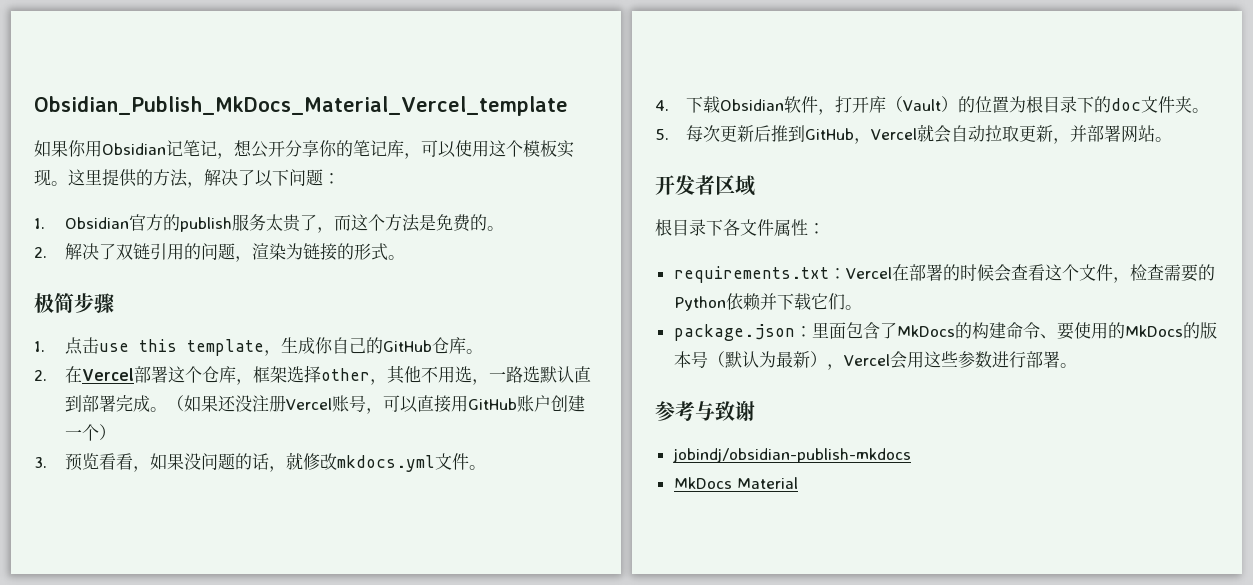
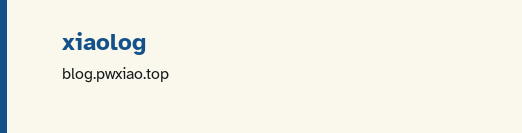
[34,96,568,116] [34,140,574,159] [34,169,340,188] [34,214,505,233] [34,243,406,262] [34,293,114,313] [34,337,484,356] [34,365,592,385] [65,395,586,414] [65,424,117,441] [34,452,487,472] [655,96,1210,115] [655,124,1173,144] [655,175,755,196] [655,219,825,236] [673,264,1215,283] [673,293,862,311] [673,322,1217,341] [673,351,1077,370] [655,401,755,421] [671,448,911,463] [673,477,798,489] Obsidian_Publish_MkDocs_Material_Vercel_template // 如果你用Obsidian记笔记，想公开分享你的笔记库，可以使用这个模板实现。这里提供的方法，解决了以下问题： // 1. Obsidian官方的publish服务太贵了，而这个方法是免费的。 // 2.解决了双链引用的问题，渲染为链接的形式。 // 极简步骤 // 1.点击use this template，生成你自己的GitHub仓库。 // 2.在Vercel部署这个仓库，框架选择other，其他不用选，一路选默认直到部署完成。（如果还没注册Vercel账号，可以直接用GitHub账户创建一个） // 3.预览看看，如果没问题的话，就修改mkdocs.yml文件。 // 4.下载Obsidian软件，打开库（Vault）的位置为根目录下的doc文件夹。 // 5.每次更新后推到GitHub，Vercel就会自动拉取更新，并部署网站。 // 开发者区域 // 根目录下各文件属性： // requirements.txt：Vercel在部署的时候会查看这个文件，检查需要的Python依赖并下载它们。 // package.json：里面包含了MkDocs的构建命令、要使用的MkDocs的版本号（默认为最新），Vercel会用这些参数进行部署。 // 参考与致谢 // jobindj/obsidian-publish-mkdocs // MkDocs Material -> [62,32,146,55] [62,67,169,83] xiaolog // blog.pwxiao.top

